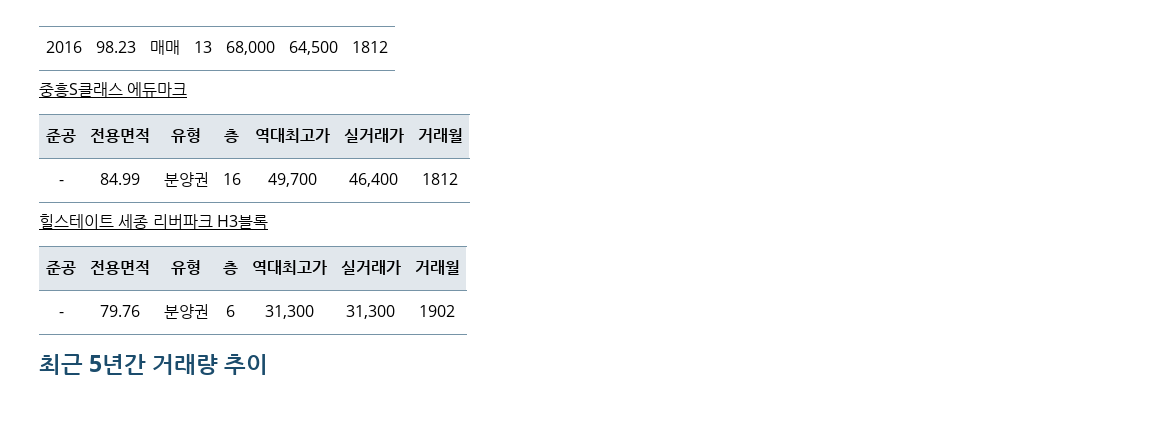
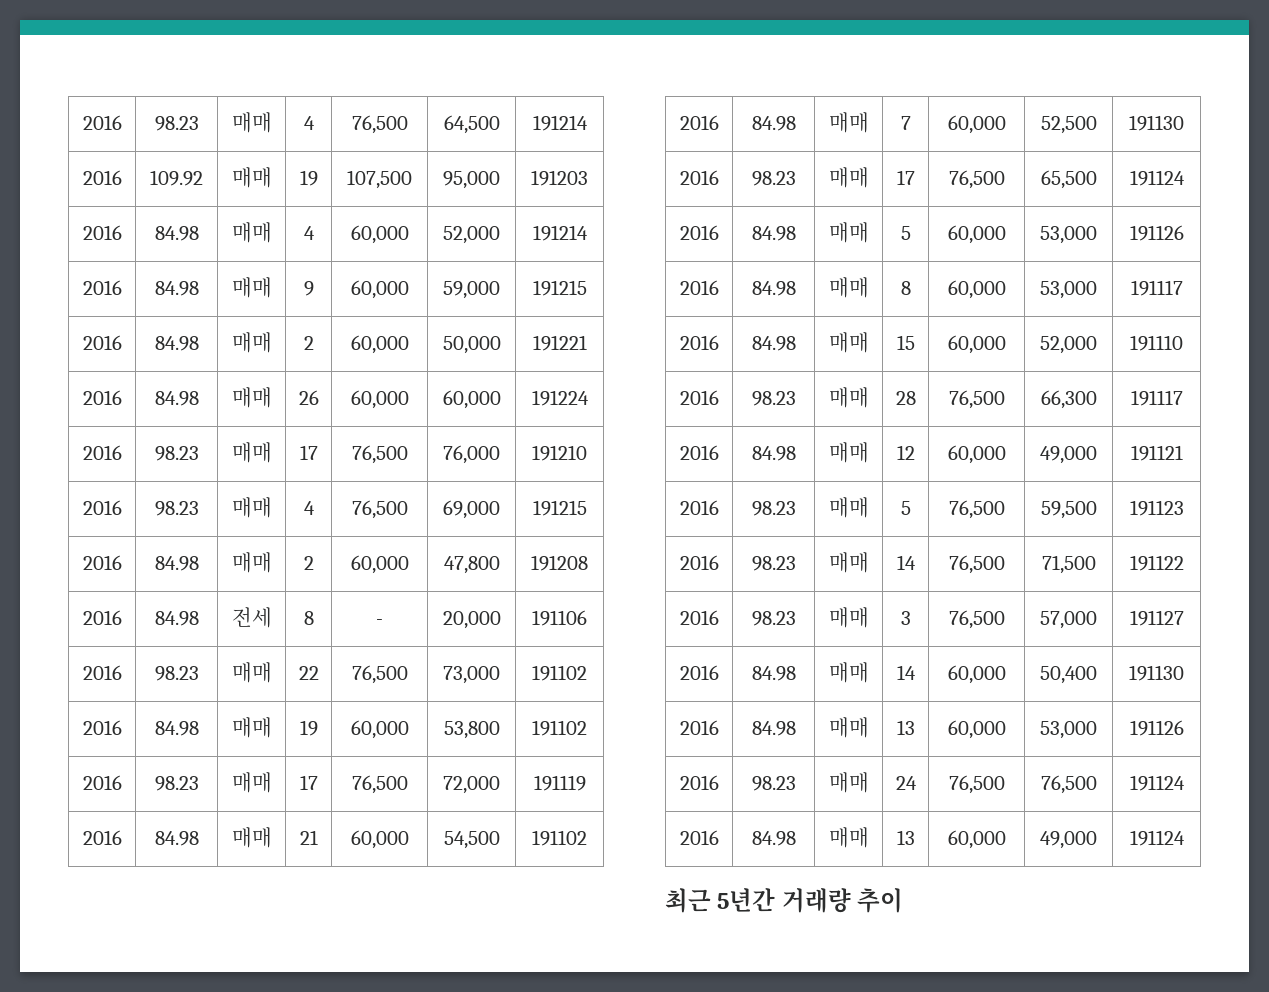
[46,41,82,53] [95,41,136,53] [149,40,180,55] [193,41,212,53] [225,41,275,55] 2016 | 98.23 | 매매 | 13 | 68,000 -> [82,115,122,130] [154,116,199,131] [231,112,272,133] [303,116,315,130] [351,115,408,134] 2016 | 98.23 | 매매 | 4 | 76,500
[351,41,388,53] [39,82,188,97] [46,129,76,143] [89,128,150,143] [171,128,201,143] [224,129,239,143] [254,128,330,143] [343,128,404,143] [417,128,463,143] [58,180,64,185] [99,173,140,185] [163,172,209,187] [222,173,241,185] [267,173,317,187] [349,173,398,187] [422,173,458,185] [39,214,268,229] [46,261,76,275] [89,260,150,275] [171,260,201,275] [222,261,238,275] [251,260,327,275] [340,260,401,275] [414,260,460,275] [58,312,64,317] [99,305,140,317] [163,304,209,319] [225,305,235,317] [264,305,314,319] [346,305,395,319] [419,305,455,317] 1812 // 중흥S클래스 에듀마크 // 준공 | 전용면적 | 유형 | 층 | 역대최고가 | 실거래가 | 거래월 // - | 84.99 | 분양권 | 16 | 49,700 | 46,400 | 1812 // 힐스테이트 세종 리버파크 H3블록 // 준공 | 전용면적 | 유형 | 층 | 역대최고가 | 실거래가 | 거래월 // - | 79.76 | 분양권 | 6 | 31,300 | 31,300 | 1902 -> [532,115,588,131] [82,170,122,185] [150,170,203,186] [231,167,272,188] [299,170,318,186] [347,170,412,189] [443,171,500,189] [531,170,588,186] [82,225,122,240] [154,226,199,241] [231,222,272,243] [303,226,315,240] [350,225,409,244] [443,226,500,244] [532,225,588,241] [82,280,122,295] [154,281,199,296] [231,277,272,298] [303,281,314,296] [350,280,409,299] [443,281,500,299] [532,280,587,296] [82,335,122,350] [154,336,199,351] [231,332,272,353] [303,336,314,350] [350,335,409,354] [442,336,501,354] [532,335,587,351] [82,390,122,405] [154,391,199,406] [231,387,272,408] [298,390,319,405] [350,390,409,409] [442,390,501,409] [531,390,589,406] [82,445,122,460] [154,446,199,461] [231,442,272,463] [299,445,318,460] [351,445,408,464] [443,445,500,464] [532,445,587,461] [82,500,122,515] [154,501,199,516] [231,497,272,518] [303,501,315,515] [351,500,408,519] [443,500,500,519] [532,500,587,516] [82,555,122,570] [154,556,199,571] [231,552,272,573] [303,556,314,570] [350,555,409,574] [443,556,500,574] [531,555,588,571] [82,610,122,625] [154,611,199,626] [231,607,272,628] [303,611,314,625] [376,619,383,625] [442,611,501,629] [532,610,587,626] [82,665,122,680] [154,666,199,681] [231,662,272,683] [298,666,319,680] [351,665,408,684] [443,666,500,684] [532,665,587,681] [82,720,122,735] [154,721,199,736] [231,717,272,738] [299,720,318,736] [350,720,409,739] [443,721,500,739] [532,720,587,736] [82,775,122,790] [154,776,199,791] [231,772,272,793] [299,775,318,790] [351,775,408,794] [443,776,500,794] [533,775,586,791] [82,830,122,845] [154,831,199,846] [231,827,272,848] [299,830,318,845] [350,830,409,849] [443,831,500,849] [532,830,587,846] [679,115,719,130] [751,116,796,131] [828,112,869,133] [900,116,911,130] [947,115,1006,134] [1040,116,1097,134] [1129,115,1184,131] [679,170,719,185] [751,171,796,186] [828,167,869,188] [896,170,915,185] [948,170,1005,189] [1040,170,1097,189] [1129,170,1185,186] [679,225,719,240] [751,226,796,241] [828,222,869,243] [900,226,911,240] [947,225,1006,244] [1040,226,1097,244] [1129,225,1184,241] [679,280,719,295] [751,281,796,296] [828,277,869,298] [900,281,911,295] [947,280,1006,299] [1040,281,1097,299] [1130,280,1183,296] [679,335,719,350] [751,336,796,351] [828,332,869,353] [896,335,915,350] [947,335,1006,354] [1040,336,1097,354] [1130,335,1183,351] [679,390,719,405] [751,391,796,406] [828,387,869,408] [895,391,916,405] [948,390,1005,409] [1040,390,1097,409] [1130,390,1183,406] [679,445,719,460] [751,446,796,461] [828,442,869,463] [896,445,915,460] [947,445,1006,464] [1040,446,1097,464] [1130,445,1183,461] [679,500,719,515] [751,501,796,516] [828,497,869,518] [900,501,911,515] [948,500,1005,519] [1040,501,1097,519] [1129,500,1184,516] [679,555,719,570] [751,556,796,571] [828,552,869,573] [896,555,916,570] [948,555,1005,574] [1041,555,1096,574] [1129,555,1184,571] [679,610,719,625] [751,611,796,626] [828,607,869,628] [900,611,911,625] [948,610,1005,629] [1040,611,1097,629] [1129,610,1184,626] [679,665,719,680] [751,666,796,681] [828,662,869,683] [896,665,916,680] [947,665,1006,684] [1040,666,1097,684] [1129,665,1184,681] [679,720,719,735] [751,721,796,736] [828,717,869,738] [896,720,915,735] [947,720,1006,739] [1040,721,1097,739] [1129,720,1184,736] [679,775,719,790] [751,776,796,791] [828,772,869,793] [895,776,917,790] [948,775,1005,794] [1040,775,1097,794] [1129,775,1185,791] [679,830,719,845] [751,831,796,846] [828,827,869,848] [896,830,915,845] [947,830,1006,849] [1040,831,1097,849] [1129,830,1185,846] 191214 // 2016 | 109.92 | 매매 | 19 | 107,500 | 95,000 | 191203 // 2016 | 84.98 | 매매 | 4 | 60,000 | 52,000 | 191214 // 2016 | 84.98 | 매매 | 9 | 60,000 | 59,000 | 191215 // 2016 | 84.98 | 매매 | 2 | 60,000 | 50,000 | 191221 // 2016 | 84.98 | 매매 | 26 | 60,000 | 60,000 | 191224 // 2016 | 98.23 | 매매 | 17 | 76,500 | 76,000 | 191210 // 2016 | 98.23 | 매매 | 4 | 76,500 | 69,000 | 191215 // 2016 | 84.98 | 매매 | 2 | 60,000 | 47,800 | 191208 // 2016 | 84.98 | 전세 | 8 | - | 20,000 | 191106 // 2016 | 98.23 | 매매 | 22 | 76,500 | 73,000 | 191102 // 2016 | 84.98 | 매매 | 19 | 60,000 | 53,800 | 191102 // 2016 | 98.23 | 매매 | 17 | 76,500 | 72,000 | 191119 // 2016 | 84.98 | 매매 | 21 | 60,000 | 54,500 | 191102 // 2016 | 84.98 | 매매 | 7 | 60,000 | 52,500 | 191130 // 2016 | 98.23 | 매매 | 17 | 76,500 | 65,500 | 191124 // 2016 | 84.98 | 매매 | 5 | 60,000 | 53,000 | 191126 // 2016 | 84.98 | 매매 | 8 | 60,000 | 53,000 | 191117 // 2016 | 84.98 | 매매 | 15 | 60,000 | 52,000 | 191110 // 2016 | 98.23 | 매매 | 28 | 76,500 | 66,300 | 191117 // 2016 | 84.98 | 매매 | 12 | 60,000 | 49,000 | 191121 // 2016 | 98.23 | 매매 | 5 | 76,500 | 59,500 | 191123 // 2016 | 98.23 | 매매 | 14 | 76,500 | 71,500 | 191122 // 2016 | 98.23 | 매매 | 3 | 76,500 | 57,000 | 191127 // 2016 | 84.98 | 매매 | 14 | 60,000 | 50,400 | 191130 // 2016 | 84.98 | 매매 | 13 | 60,000 | 53,000 | 191126 // 2016 | 98.23 | 매매 | 24 | 76,500 | 76,500 | 191124 // 2016 | 84.98 | 매매 | 13 | 60,000 | 49,000 | 191124

